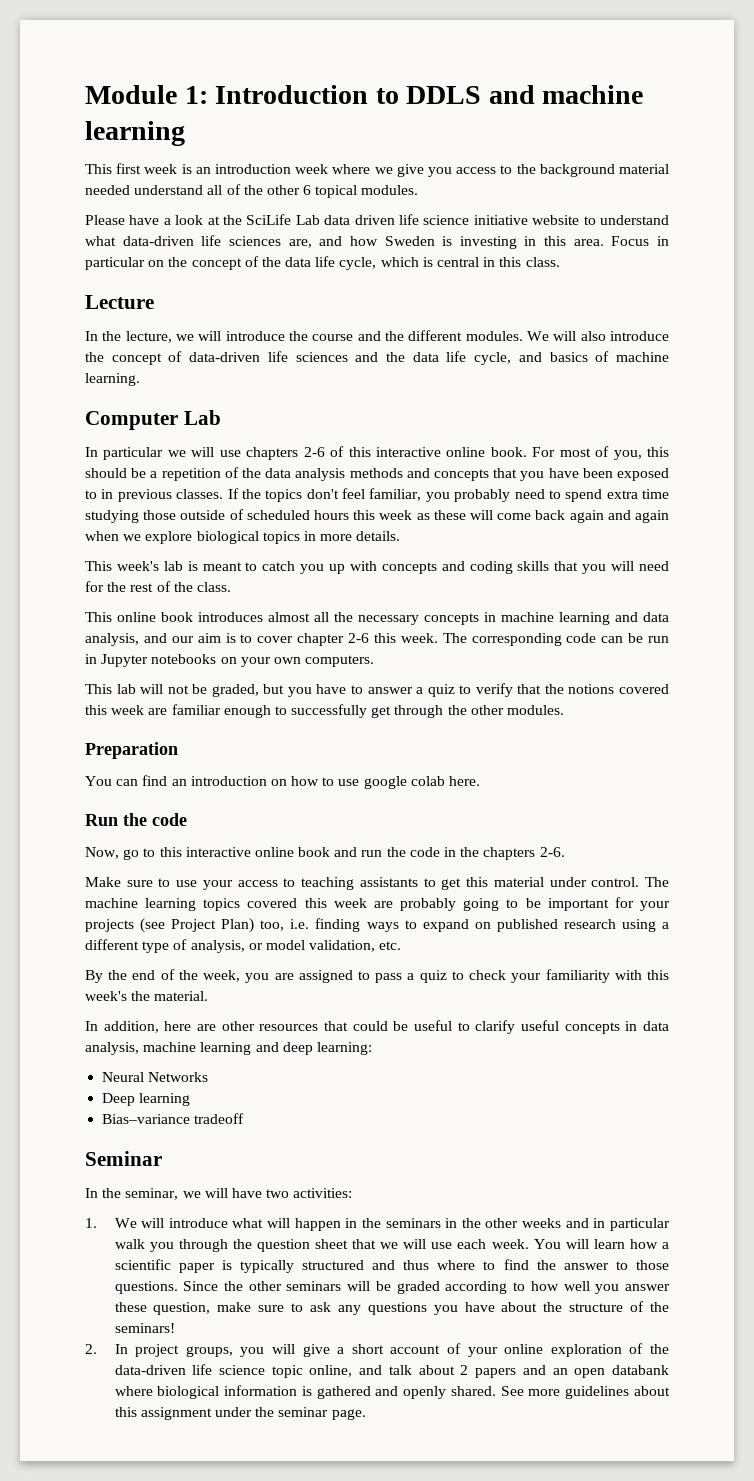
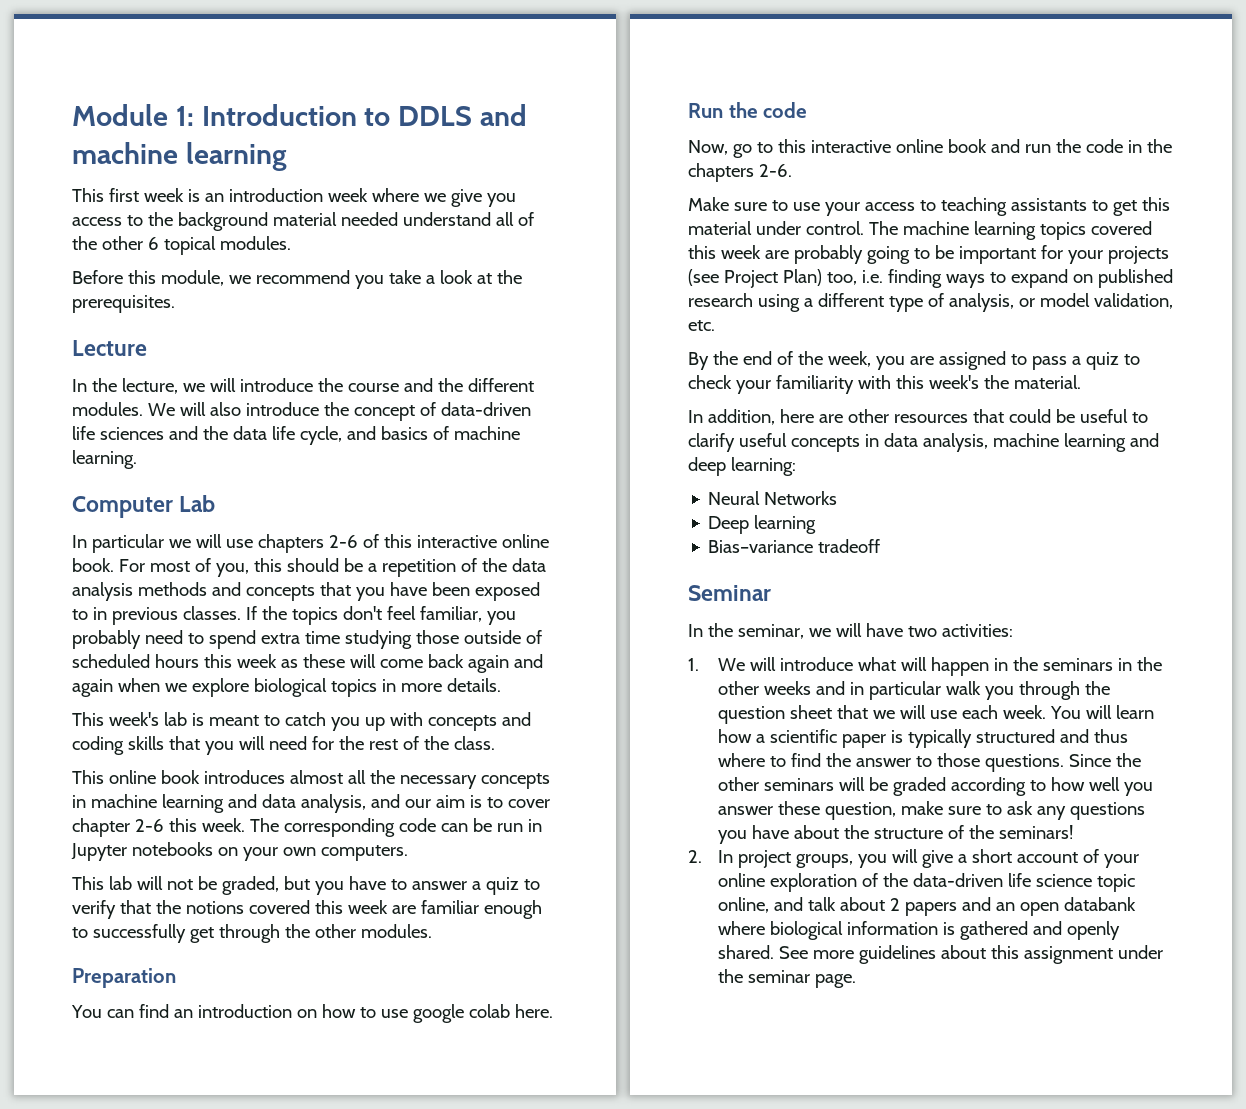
[85,214,669,225] [85,235,669,249] [85,256,560,270] Please have a look at the SciLife Lab data driven life science initiative website to understand what data-driven life sciences are, and how Sweden is investing in this area. Focus in particular on the concept of the data life cycle, which is central in this class. -> [72,270,522,289] [72,295,175,313] Before this module, we recommend you take a look at the prerequisites.

